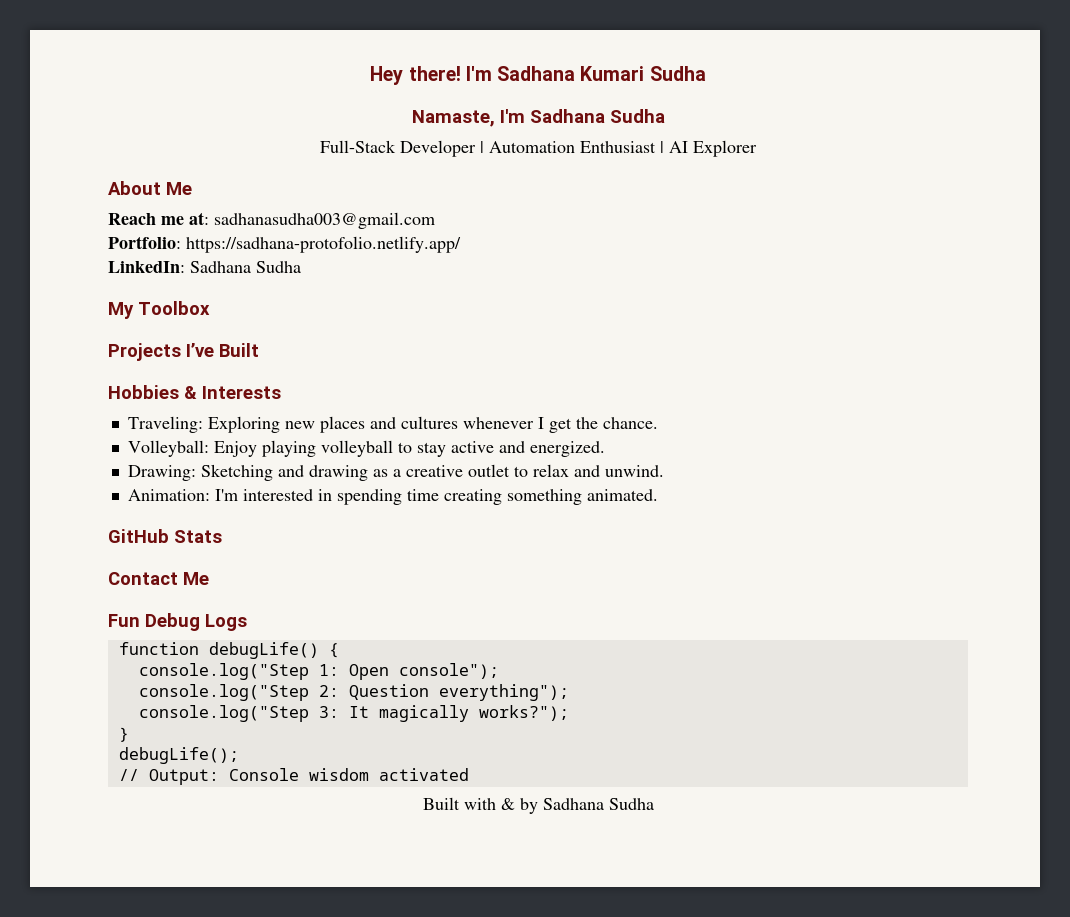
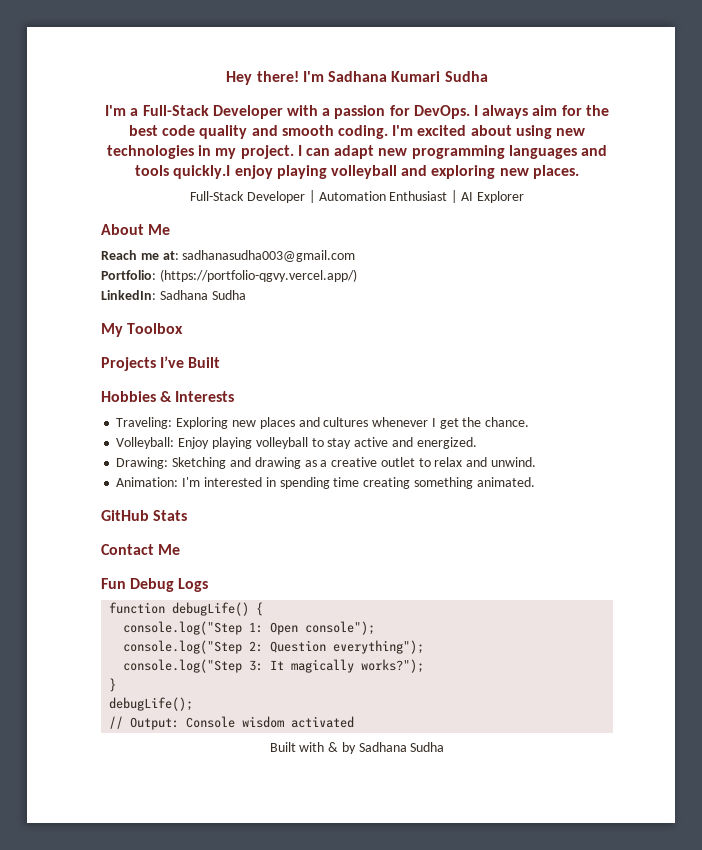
[411,109,665,127] Namaste, I'm Sadhana Sudha -> [105,105,609,119] [129,125,585,139] [107,145,607,159] [135,165,579,179] I'm a Full-Stack Developer with a passion for DevOps. I always aim for the best code quality and smooth coding. I'm excited about using new technologies in my project. I can adapt new programming languages and tools quickly.I enjoy playing volleyball and exploring new places.
[186,236,461,253] https://sadhana-protofolio.netlify.app/ -> [159,269,357,282] (https://portfolio-qgvy.vercel.app/)

